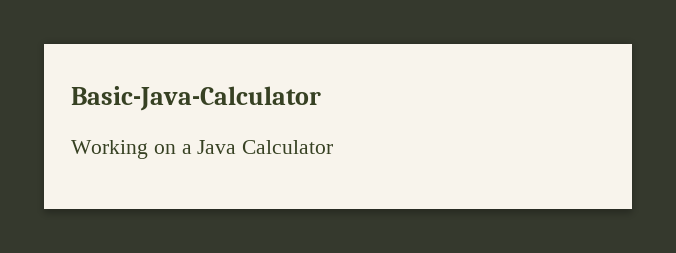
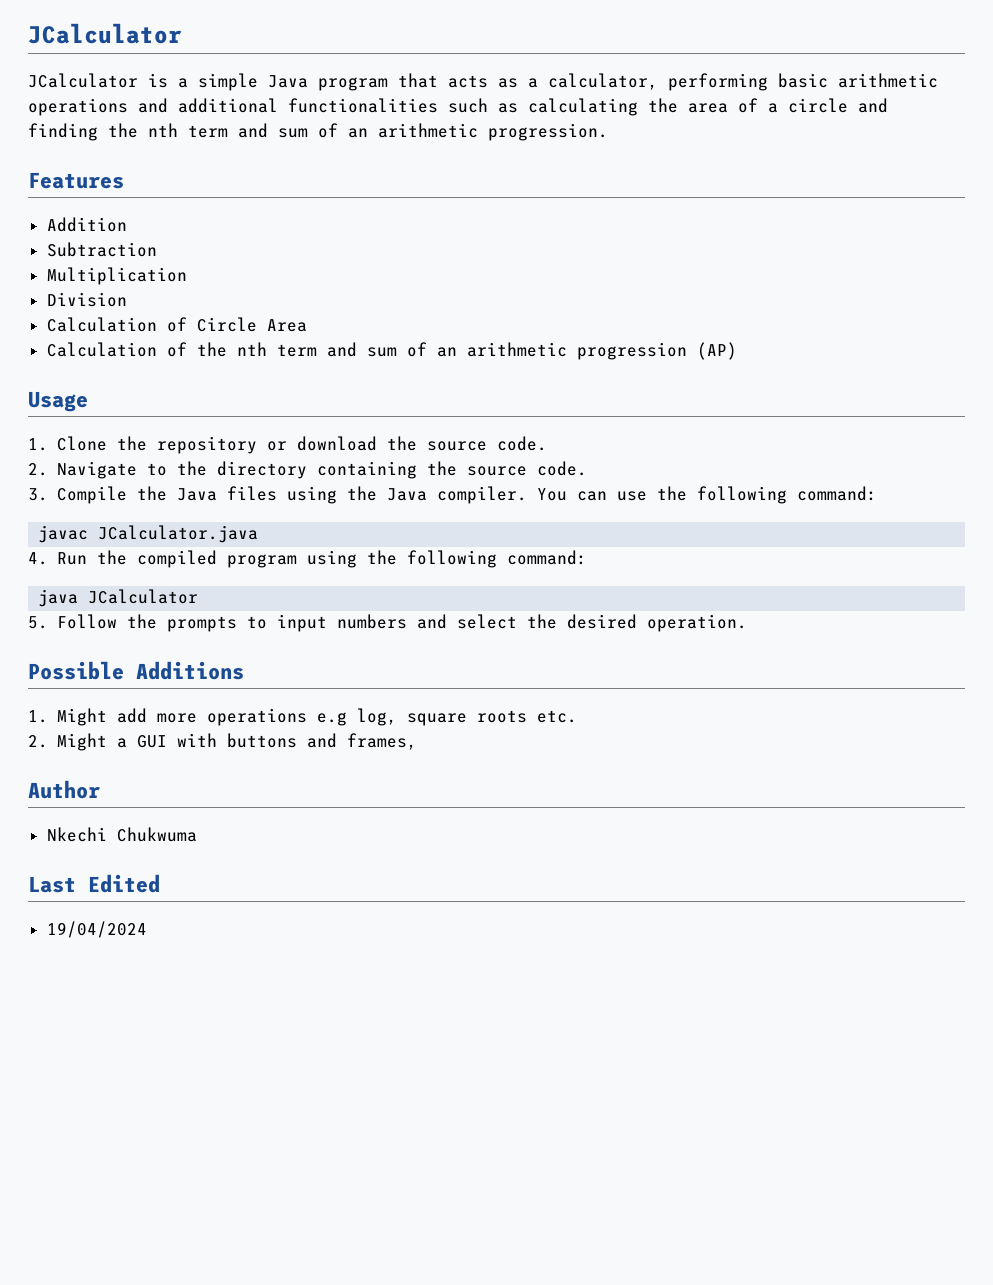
[71,86,321,111] [71,140,334,159] Basic-Java-Calculator // Working on a Java Calculator -> [28,23,182,44] [28,73,938,91] [28,98,888,116] [28,123,608,141] [28,172,124,189] [46,217,127,232] [46,242,157,257] [46,267,187,285] [46,292,127,307] [46,317,307,332] [46,342,737,360] [28,391,88,412] [28,436,547,454] [28,461,587,479] [28,486,877,504] [38,525,259,543] [28,550,587,568] [38,589,199,607] [28,614,747,632] [28,661,244,680] [28,708,577,726] [28,733,417,751] [28,780,100,799] [46,827,197,842] [28,874,160,893] [46,921,147,938] JCalculator // JCalculator is a simple Java program that acts as a calculator, performing basic arithmetic operations and additional functionalities such as calculating the area of a circle and finding the nth term and sum of an arithmetic progression. // Features // Addition // Subtraction // Multiplication // Division // Calculation of Circle Area // Calculation of the nth term and sum of an arithmetic progression (AP) // Usage // 1. Clone the repository or download the source code. // 2. Navigate to the directory containing the source code. // 3. Compile the Java files using the Java compiler. You can use the following command: // javac JCalculator.java // 4. Run the compiled program using the following command: // java JCalculator // 5. Follow the prompts to input numbers and select the desired operation. // Possible Additions // 1. Might add more operations e.g log, square roots etc. // 2. Might a GUI with buttons and frames, // Author // Nkechi Chukwuma // Last Edited // 19/04/2024

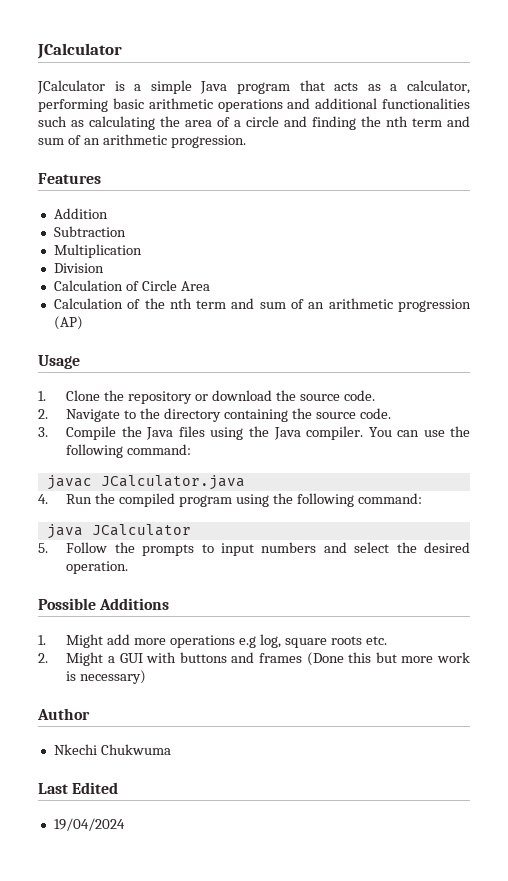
[346,733,417,750] frames, -> [259,652,470,666] [66,670,147,684] frames (Done this but more work is necessary)

